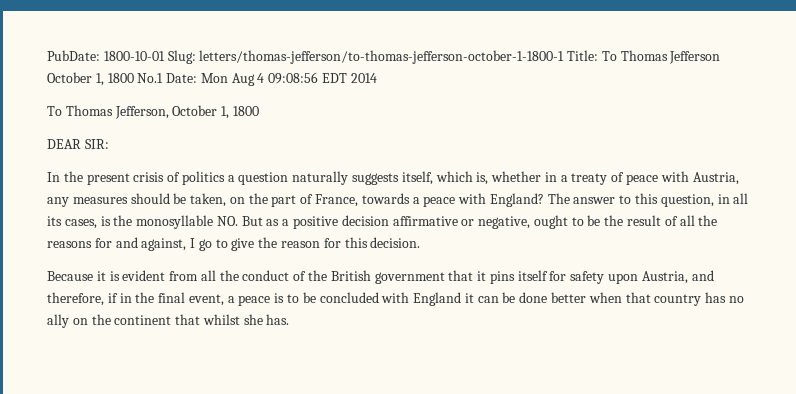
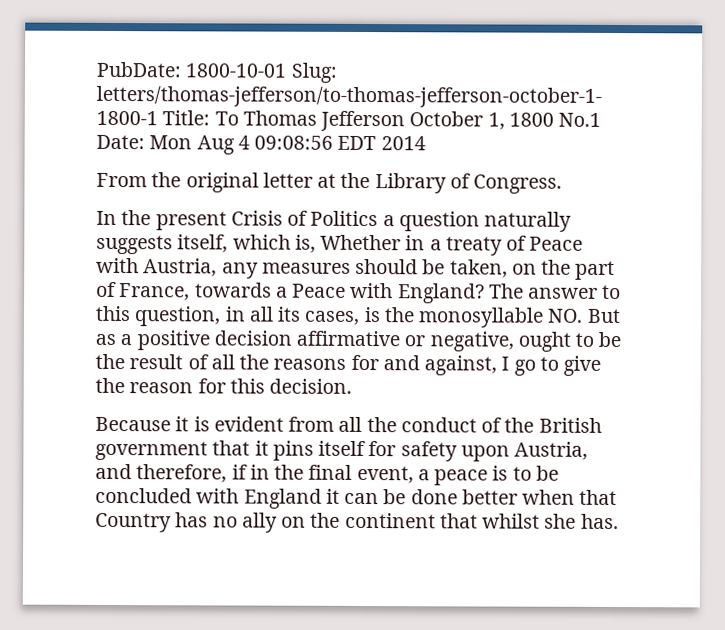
[47,105,259,119] [47,139,109,149] To Thomas Jefferson, October 1, 1800 // DEAR SIR: -> [96,172,563,194] From the original letter at the Library of Congress.
[133,171,225,185] crisis of politics -> [230,210,379,227] Crisis of Politics
[491,171,542,182] whether -> [320,234,402,251] Whether
[626,174,659,185] peace -> [529,236,584,251] Peace
[423,196,456,207] peace -> [292,283,347,298] Peace
[654,294,702,306] country -> [95,512,172,533] Country

